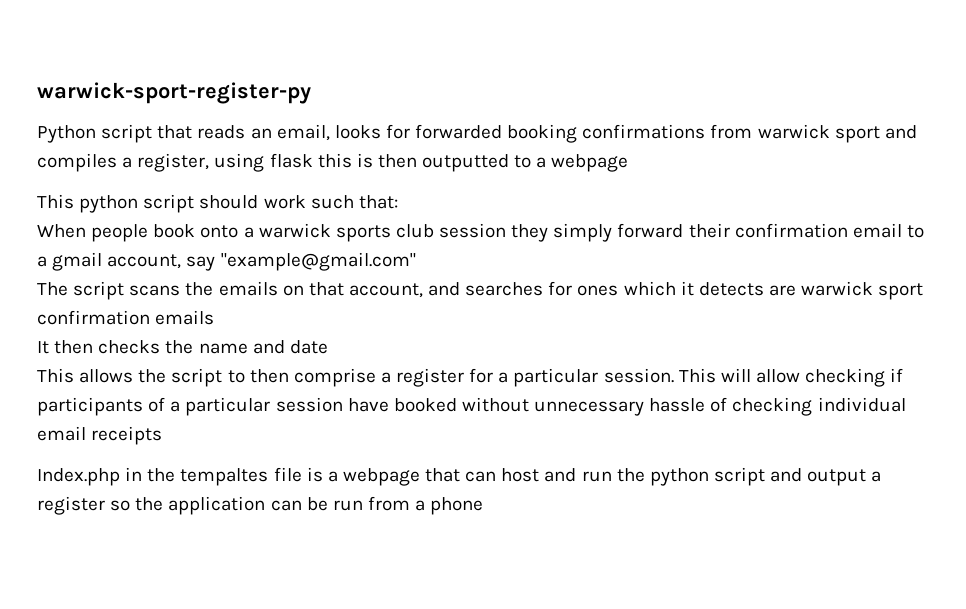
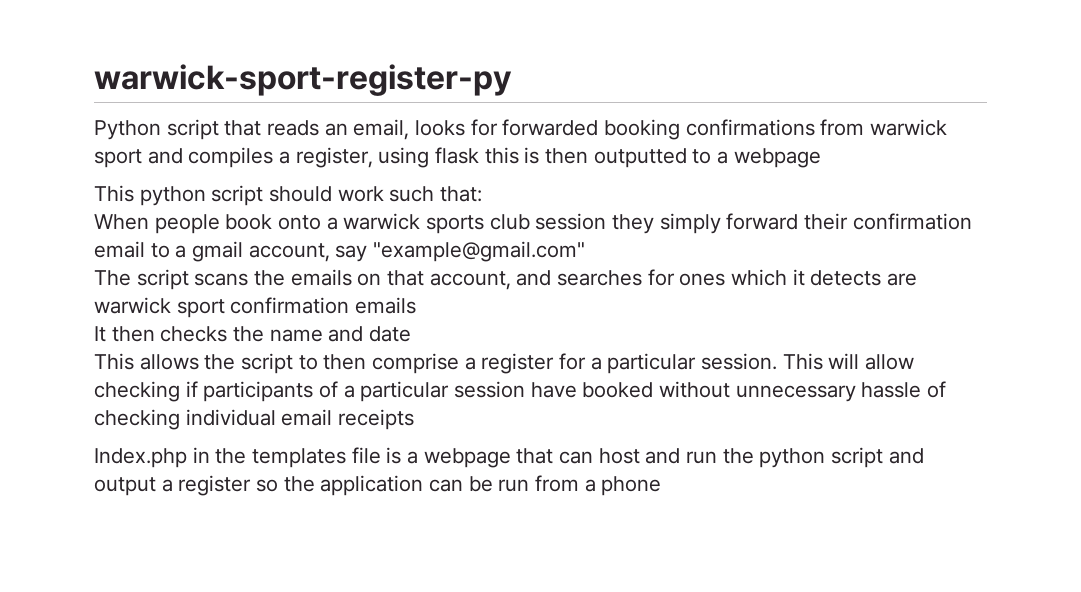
[180,468,269,486] tempaltes -> [252,448,347,468] templates

